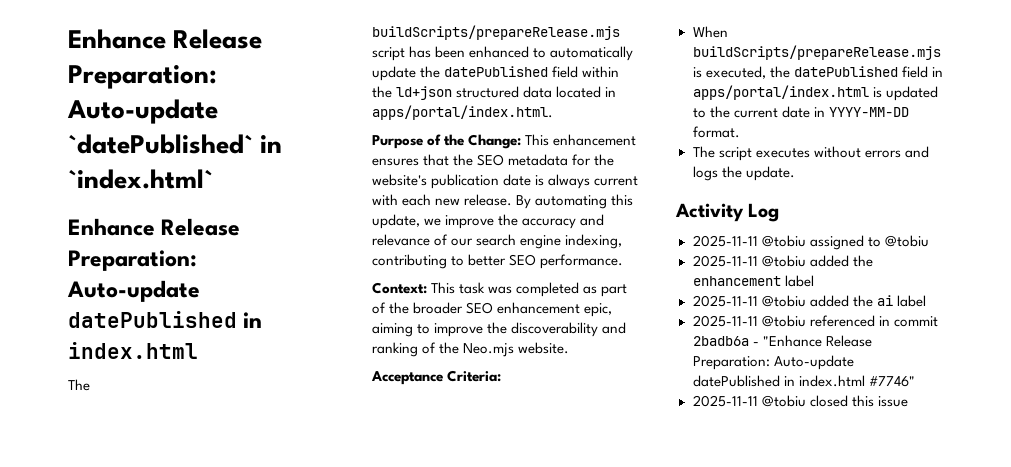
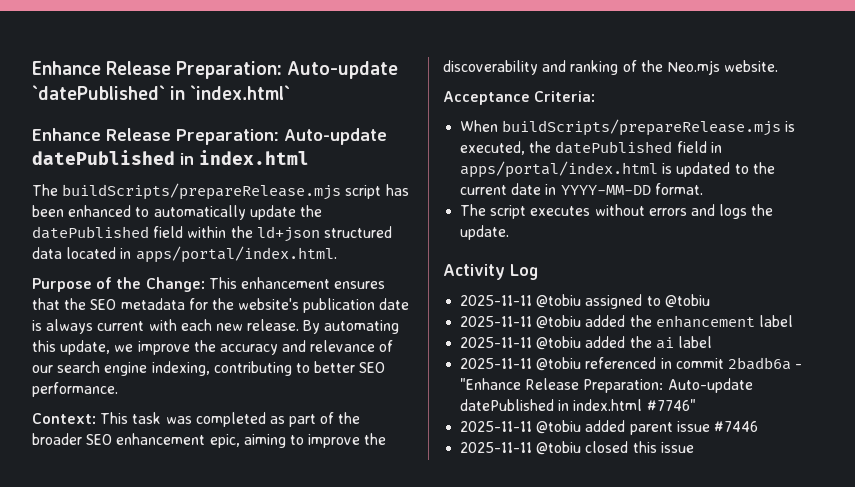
(915, 381) none -> [460,420,758,435] // 2025-11-11 @tobiu added parent issue #7446

